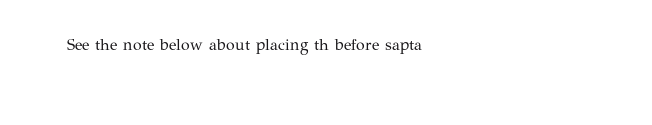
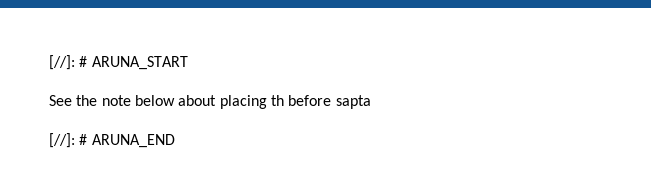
(67, 44) none -> [49,55,188,70] [//]: # ARUNA_START //
(422, 47) none -> [49,133,175,148] // [//]: # ARUNA_END

